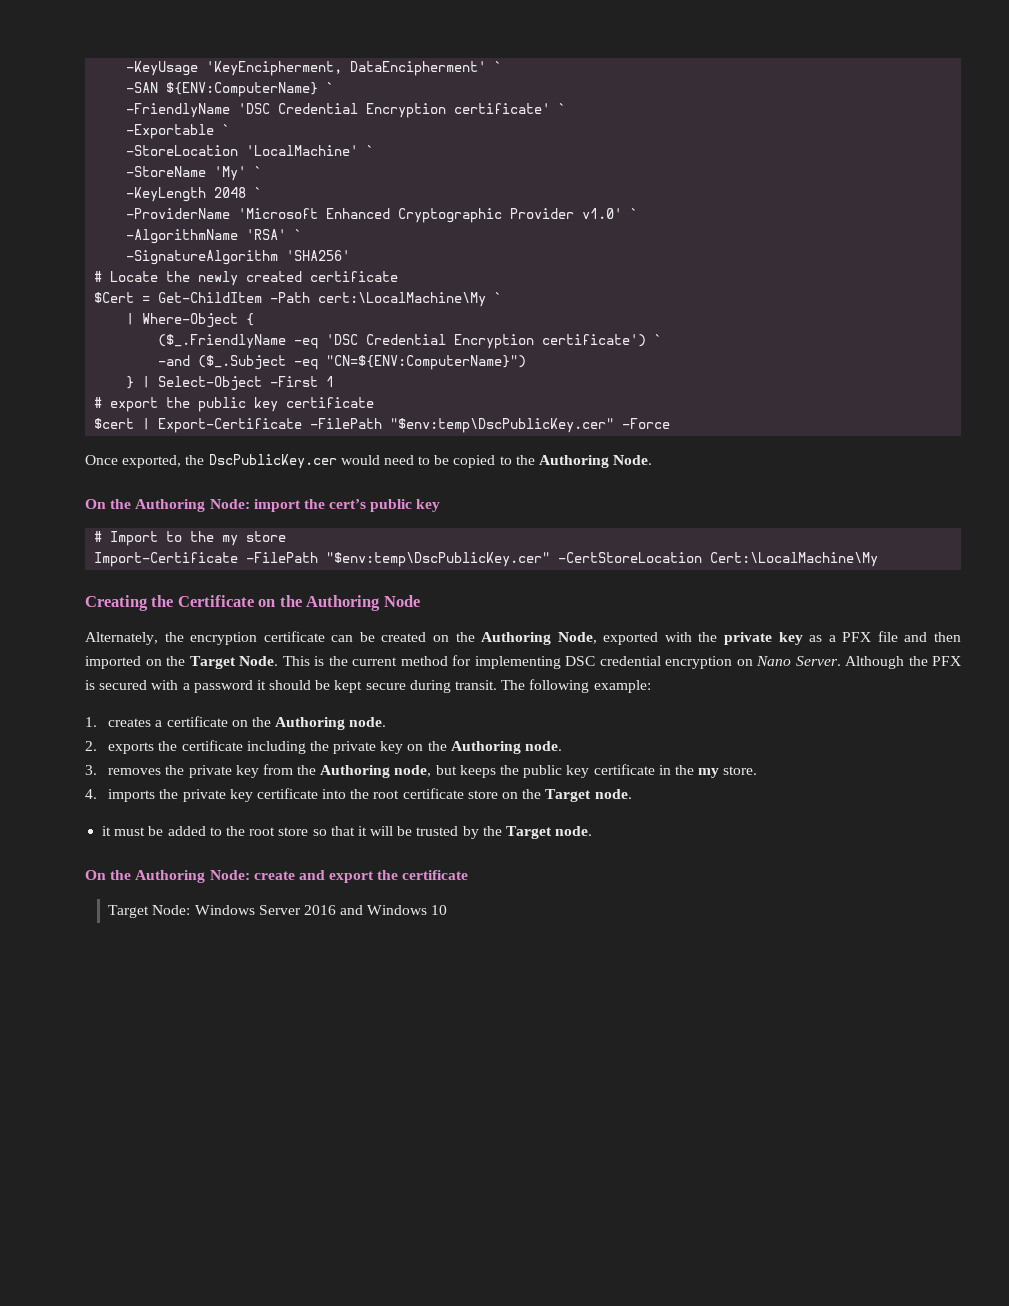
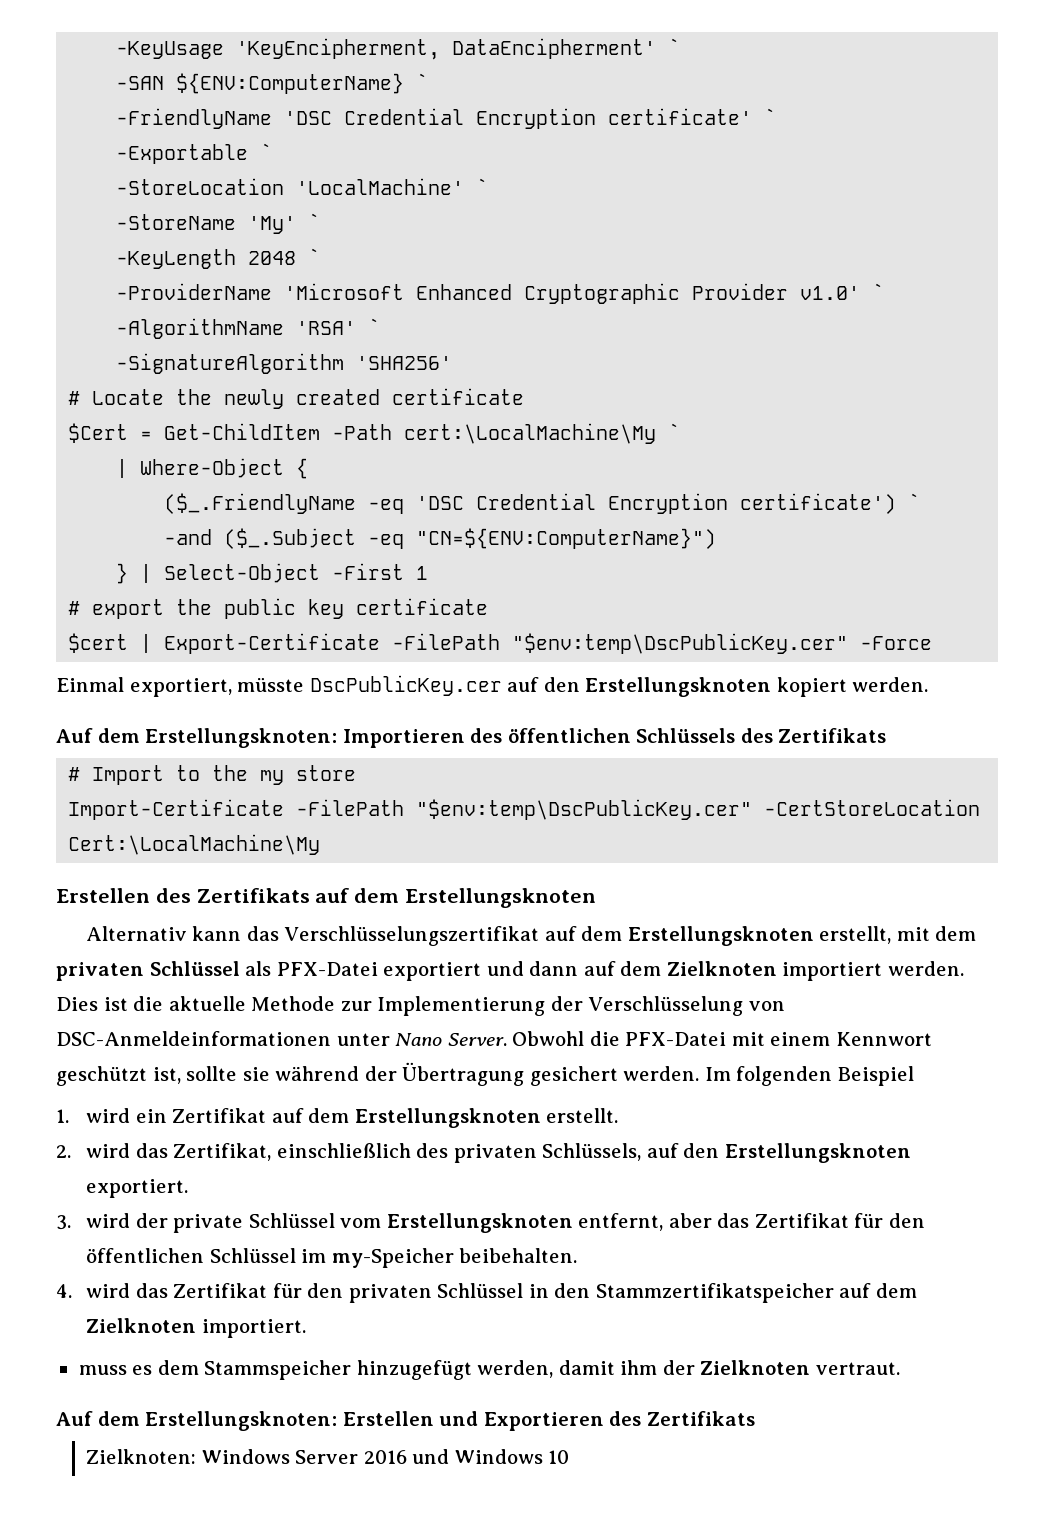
[85,454,653,469] [85,499,441,512] Once exported, the DscPublicKey.cer would need to be copied to the Authoring Node. // On the Authoring Node: import the cert’s public key -> [56,675,929,697] [56,728,887,748] Einmal exportiert, müsste DscPublicKey.cer auf den Erstellungsknoten kopiert werden. // Auf dem Erstellungsknoten: Importieren des öffentlichen Schlüssels des Zertifikats
[85,595,420,611] [85,631,961,645] [85,655,961,669] [85,679,651,693] [85,716,387,730] [85,740,563,754] [85,764,758,778] [85,788,632,802] [102,826,593,839] [85,870,469,883] [108,905,191,918] Creating the Certificate on the Authoring Node // Alternately, the encryption certificate can be created on the Authoring Node, exported with the private key as a PFX file and then imported on the Target Node. This is the current method for implementing DSC credential encryption on Nano Server. Although the PFX is secured with a password it should be kept secure during transit. The following example: // 1. creates a certificate on the Authoring node. // 2. exports the certificate including the private key on the Authoring node. // 3. removes the private key from the Authoring node, but keeps the public key certificate in the my store. // 4. imports the private key certificate into the root certificate store on the Target node. // it must be added to the root store so that it will be trusted by the Target node. // On the Authoring Node: create and export the certificate // Target Node: -> [56,888,597,908] [85,926,977,946] [56,961,964,981] [56,996,785,1016] [56,1031,932,1046] [56,1062,914,1086] [56,1108,619,1128] [56,1143,911,1163] [86,1179,189,1198] [56,1213,925,1233] [86,1248,578,1268] [56,1283,917,1303] [86,1318,306,1338] [78,1360,900,1380] [56,1411,755,1431] [86,1449,197,1464] Erstellen des Zertifikats auf dem Erstellungsknoten // Alternativ kann das Verschlüsselungszertifikat auf dem Erstellungsknoten erstellt, mit dem privaten Schlüssel als PFX-Datei exportiert und dann auf dem Zielknoten importiert werden. Dies ist die aktuelle Methode zur Implementierung der Verschlüsselung von DSC-Anmeldeinformationen unter Nano Server. Obwohl die PFX-Datei mit einem Kennwort geschützt ist, sollte sie während der Übertragung gesichert werden. Im folgenden Beispiel // 1. wird ein Zertifikat auf dem Erstellungsknoten erstellt. // 2. wird das Zertifikat, einschließlich des privaten Schlüssels, auf den Erstellungsknoten exportiert. // 3. wird der private Schlüssel vom Erstellungsknoten entfernt, aber das Zertifikat für den öffentlichen Schlüssel im my-Speicher beibehalten. // 4. wird das Zertifikat für den privaten Schlüssel in den Stammzertifikatspeicher auf dem Zielknoten importiert. // muss es dem Stammspeicher hinzugefügt werden, damit ihm der Zielknoten vertraut. // Auf dem Erstellungsknoten: Erstellen und Exportieren des Zertifikats // Zielknoten:
[340,905,364,915] and -> [412,1449,450,1464] und

